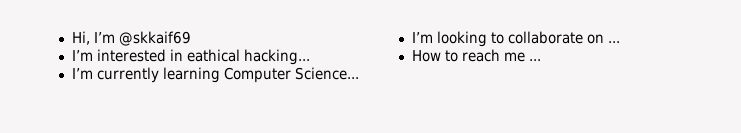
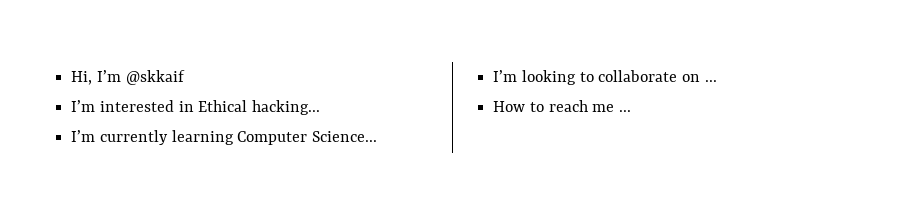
[118,31,191,46] @skkaif69 -> [125,70,185,85] @skkaif
[186,49,240,62] eathical -> [198,100,248,112] Ethical

